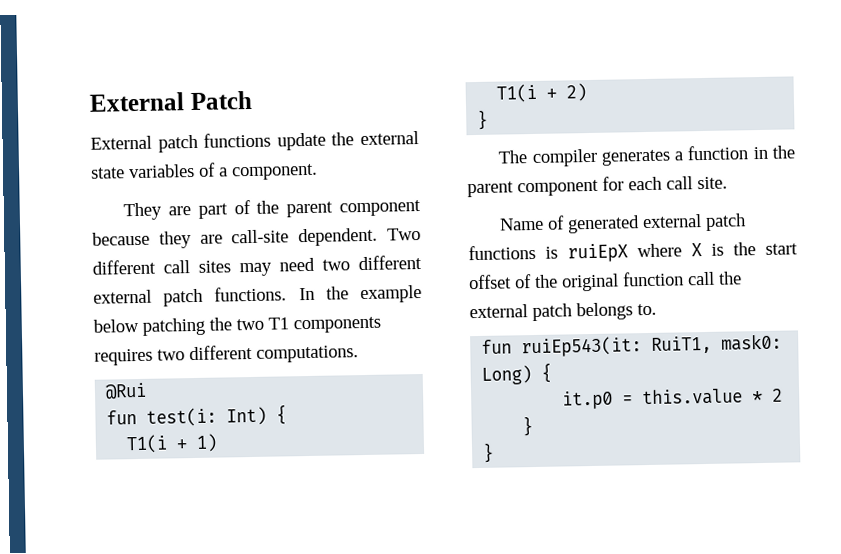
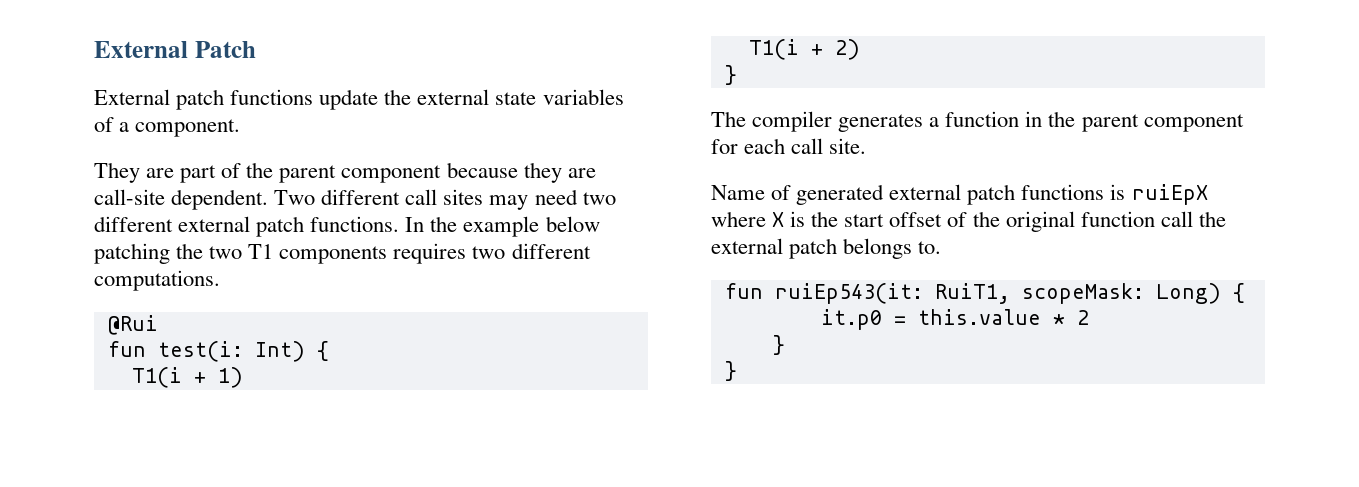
[721,333,783,351] mask0: -> [1021,283,1144,304] scopeMask:

